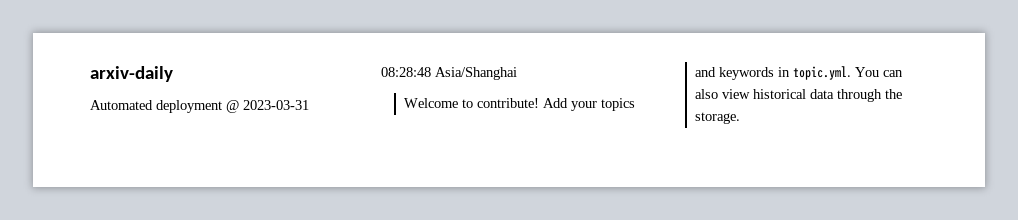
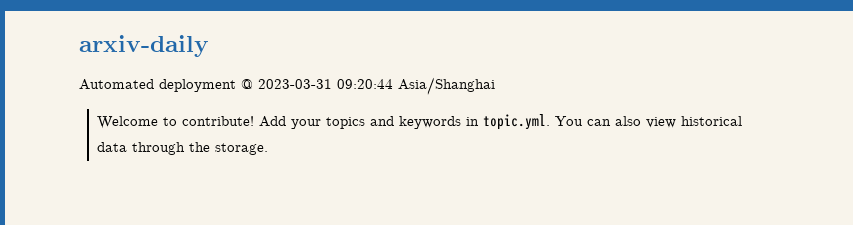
[381,67,431,77] 08:28:48 -> [337,79,393,89] 09:20:44

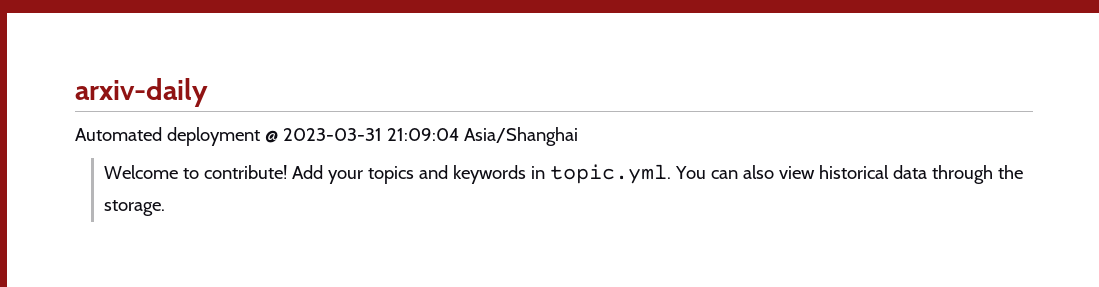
[337,79,393,89] 09:20:44 -> [386,128,459,141] 21:09:04

